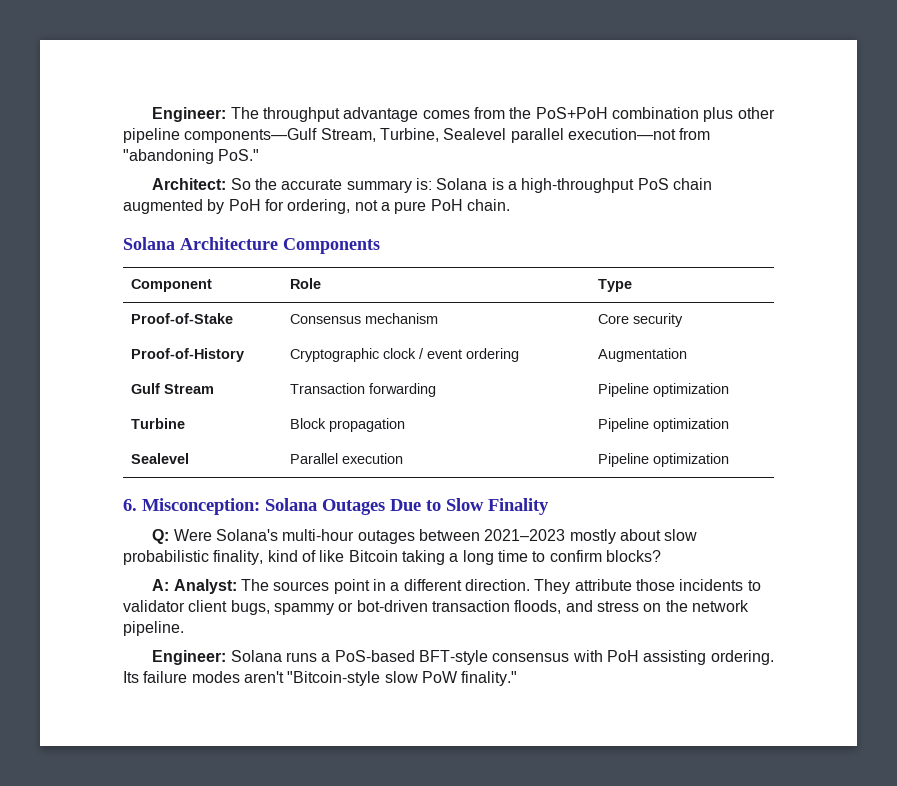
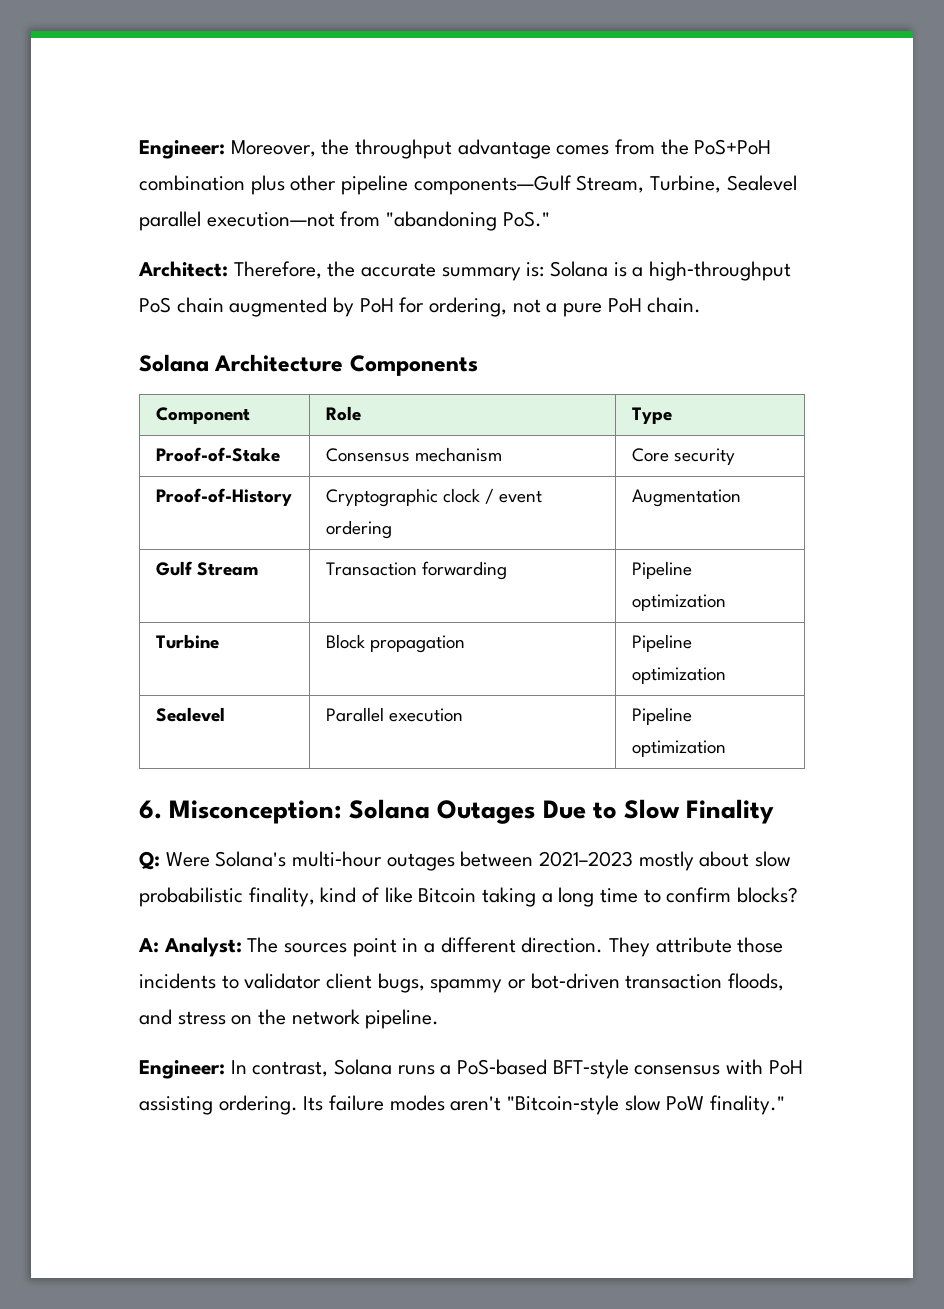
[152,107,259,122] Engineer: The -> [139,139,350,159] Engineer: Moreover, the
[230,178,251,190] So -> [233,261,322,279] Therefore,
(227, 657) none -> [230,1060,329,1077] In contrast,

